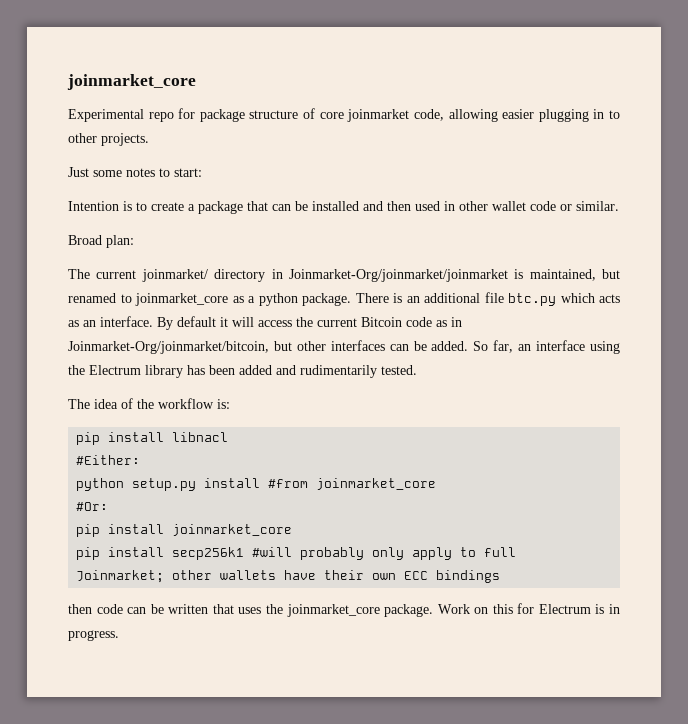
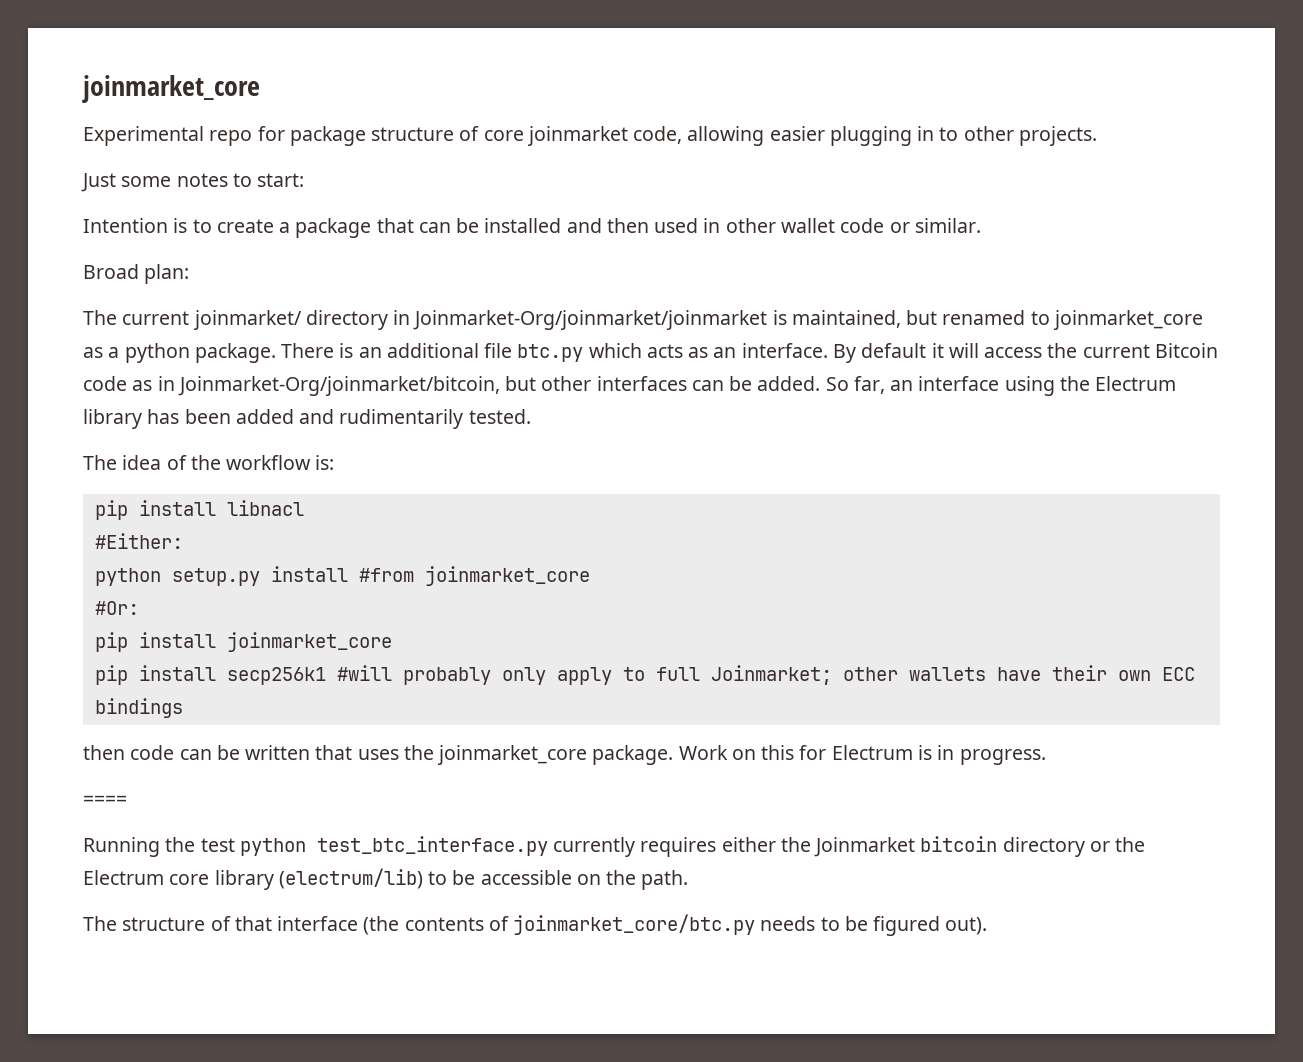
(119, 635) none -> [83,795,127,806] [83,836,1146,857] [83,868,689,890] [83,914,988,936] // ==== // Running the test python test_btc_interface.py currently requires either the Joinmarket bitcoin directory or the Electrum core library (electrum/lib) to be accessible on the path. // The structure of that interface (the contents of joinmarket_core/btc.py needs to be figured out).

